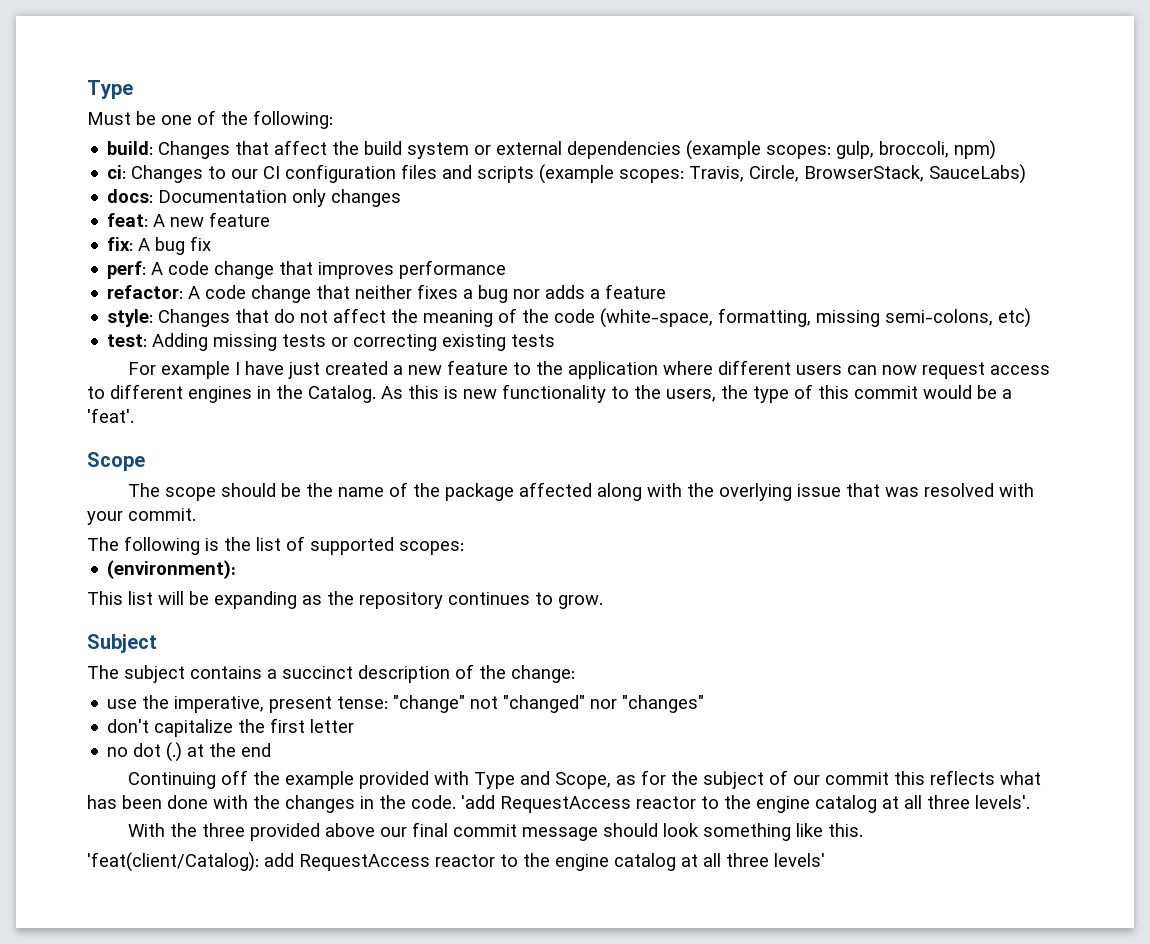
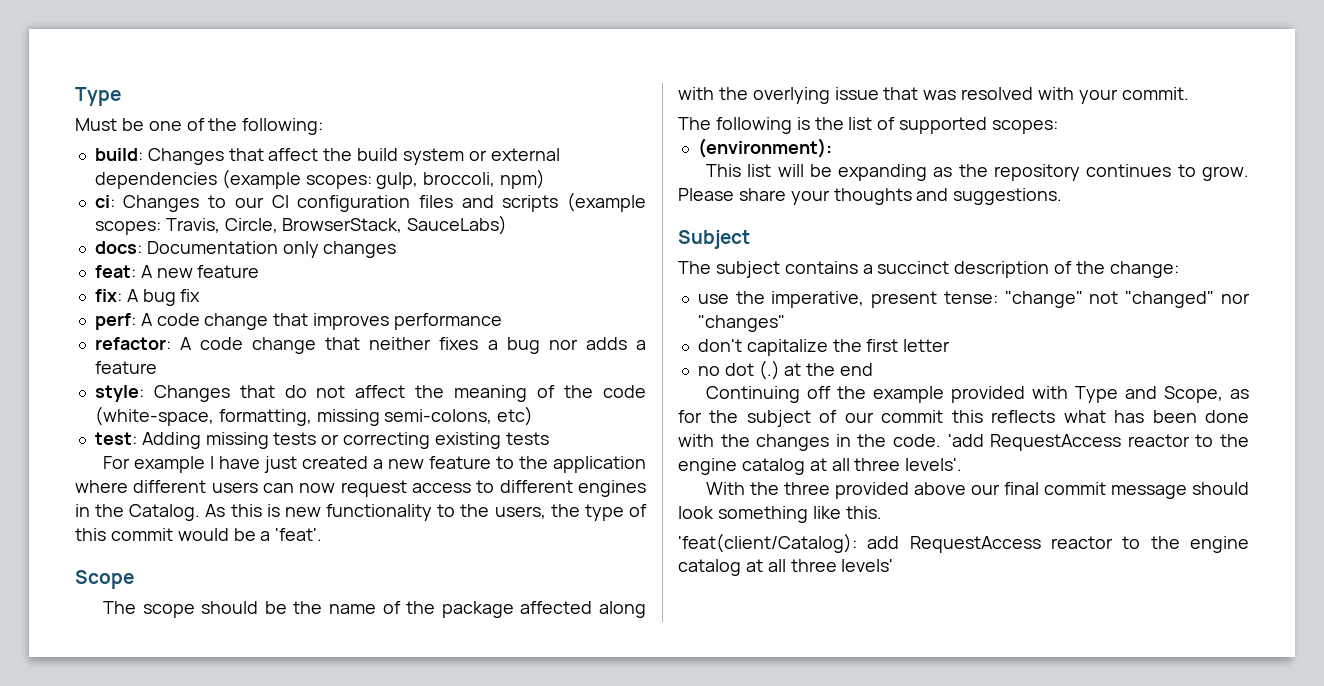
(603, 602) none -> [678,188,1063,205] Please share your thoughts and suggestions.

